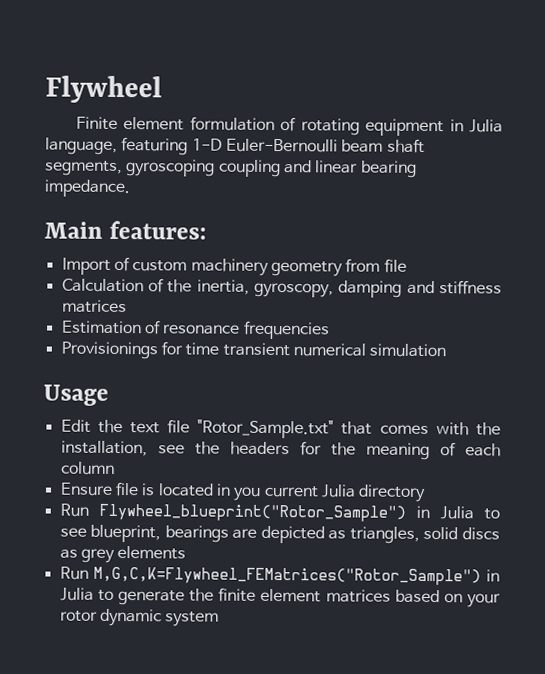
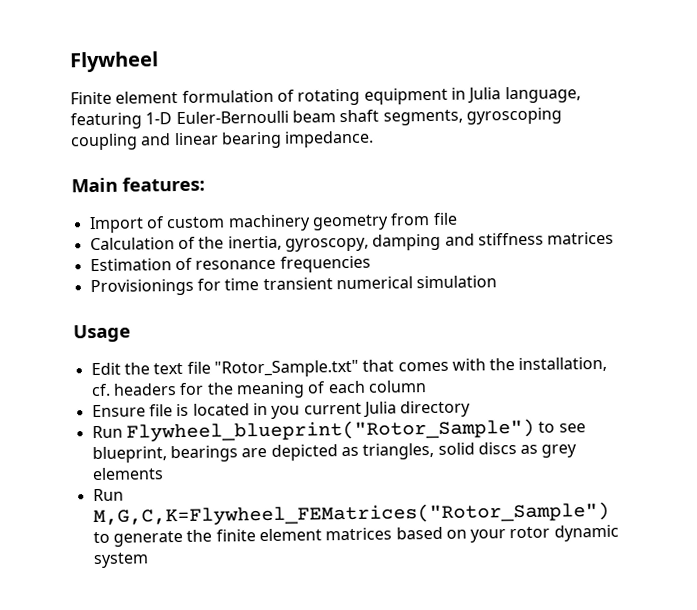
[157,441,220,455] see the -> [90,383,111,397] cf.
[415,505,474,520] in Julia -> (535, 430) none
[486,569,500,582] [59,587,94,601] in Julia -> (610, 514) none

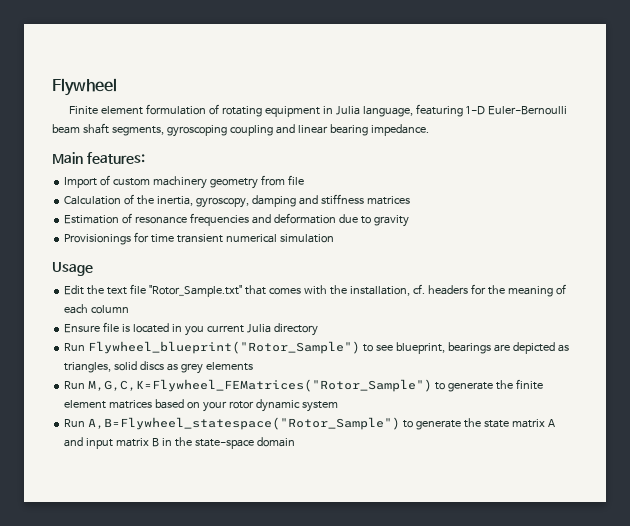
(371, 264) none -> [251,213,409,227] and deformation due to gravity
(149, 560) none -> [64,417,555,430] [64,437,295,449] // Run A,B=Flywheel_statespace("Rotor_Sample") to generate the state matrix A and input matrix B in the state-space domain

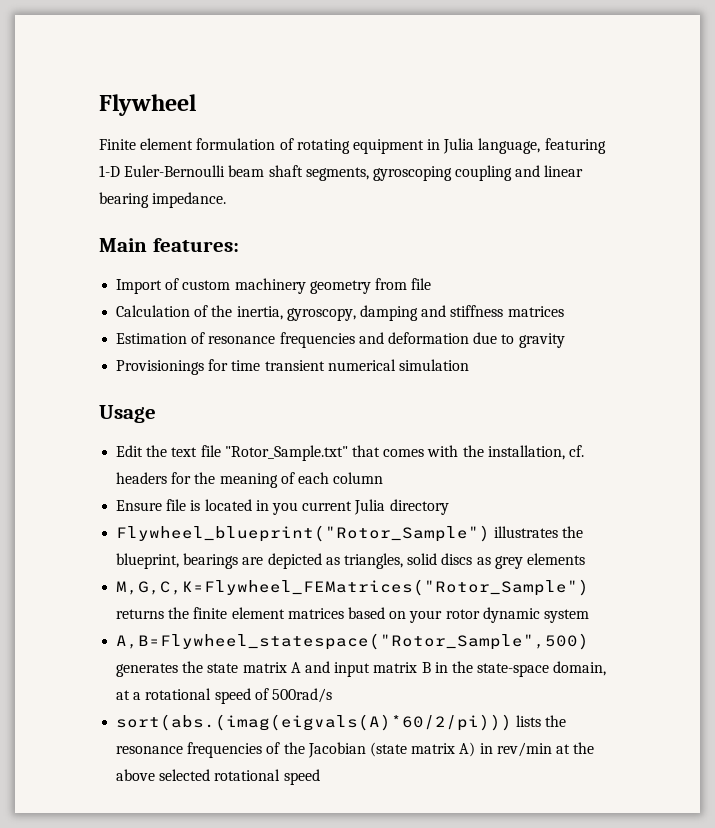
[64,341,394,354] Run Flywheel_blueprint("Rotor_Sample") to see -> [116,525,584,542] Flywheel_blueprint("Rotor_Sample") illustrates the
[64,379,494,392] Run M,G,C,K=Flywheel_FEMatrices("Rotor_Sample") to generate -> [116,579,590,596] [116,609,165,619] M,G,C,K=Flywheel_FEMatrices("Rotor_Sample") returns
[64,417,462,430] Run A,B=Flywheel_statespace("Rotor_Sample") to generate -> [116,633,590,650] [116,663,179,677] A,B=Flywheel_statespace("Rotor_Sample",500) generates
[256,437,295,447] domain -> [553,661,607,676] [116,688,332,704] [116,714,567,731] [116,742,595,758] [116,769,320,785] domain, at a rotational speed of 500rad/s // sort(abs.(imag(eigvals(A)*60/2/pi))) lists the resonance frequencies of the Jacobian (state matrix A) in rev/min at the above selected rotational speed

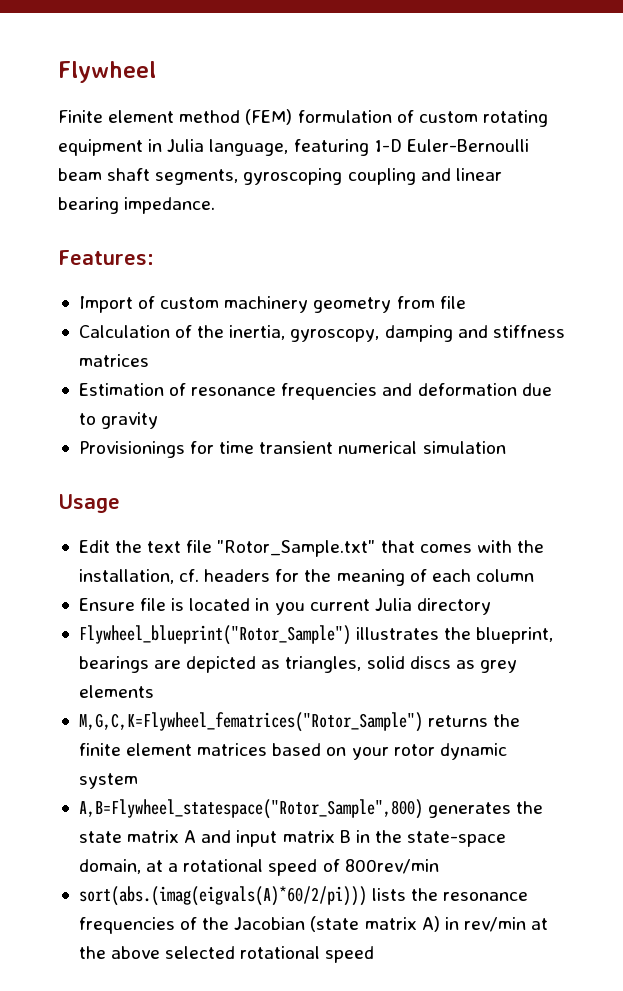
(194, 144) none -> [179,109,293,125] method (FEM)
(294, 144) none -> [418,111,478,123] custom
[99,238,239,252] Main features: -> [58,250,154,265] Features:
[116,579,590,596] M,G,C,K=Flywheel_FEMatrices("Rotor_Sample") -> [78,712,423,732] M,G,C,K=Flywheel_fematrices("Rotor_Sample")
[116,633,590,650] A,B=Flywheel_statespace("Rotor_Sample",500) -> [78,799,423,819] A,B=Flywheel_statespace("Rotor_Sample",800)
[271,688,332,703] 500rad/s -> [344,859,439,874] 800rev/min

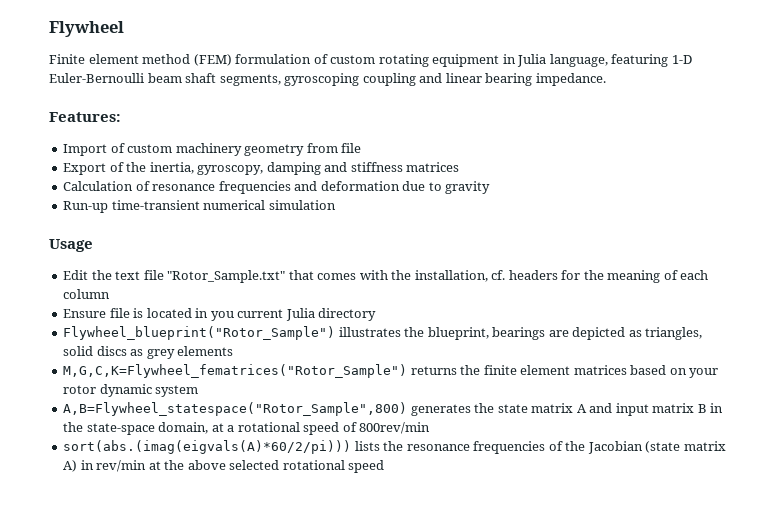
[78,325,170,338] Calculation -> [63,163,107,175] Export
[78,383,164,396] Estimation -> [63,181,134,191] Calculation
[78,441,334,458] Provisionings for time transient -> [63,200,200,213] Run-up time-transient

